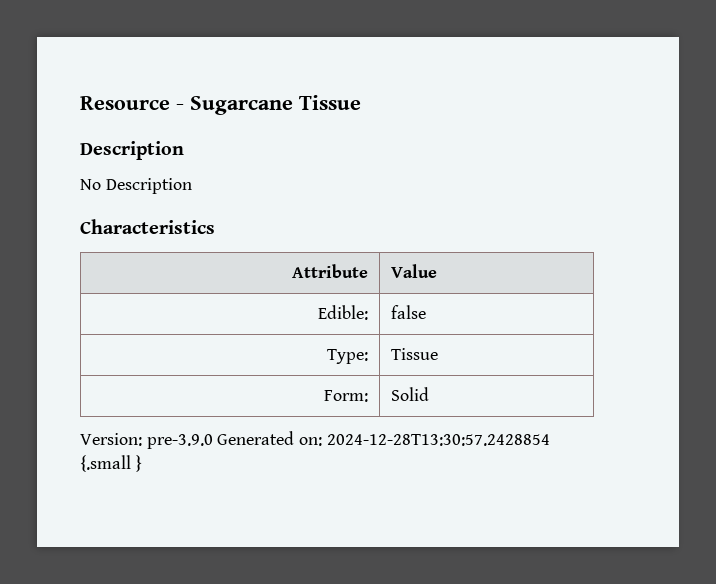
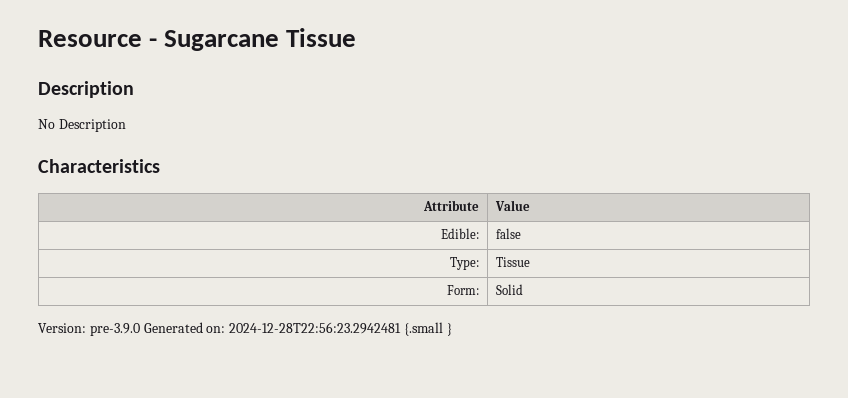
[326,434,550,446] 2024-12-28T13:30:57.2428854 -> [229,322,402,334] 2024-12-28T22:56:23.2942481

